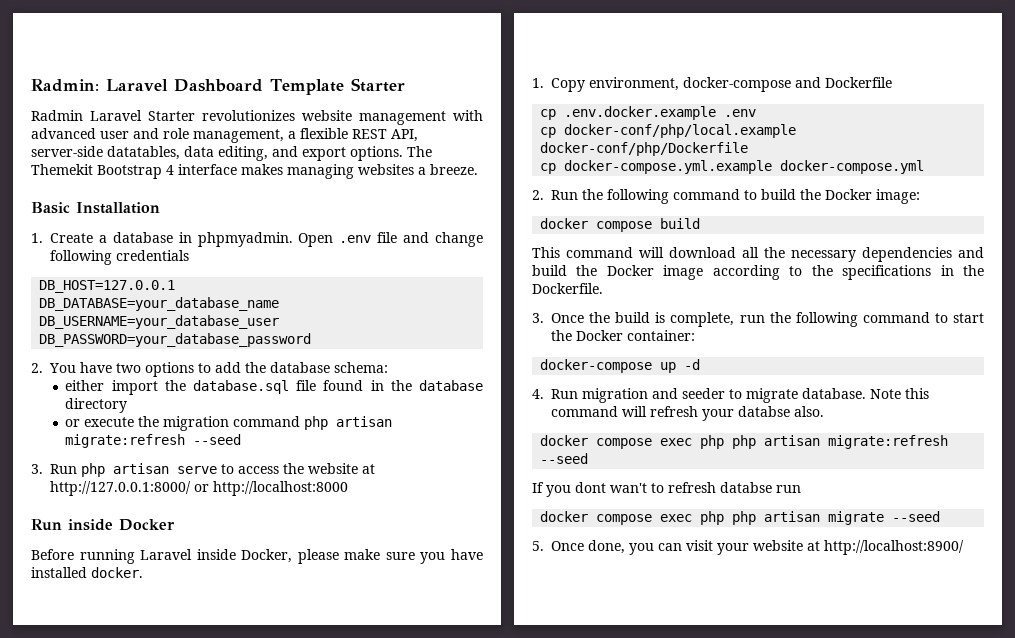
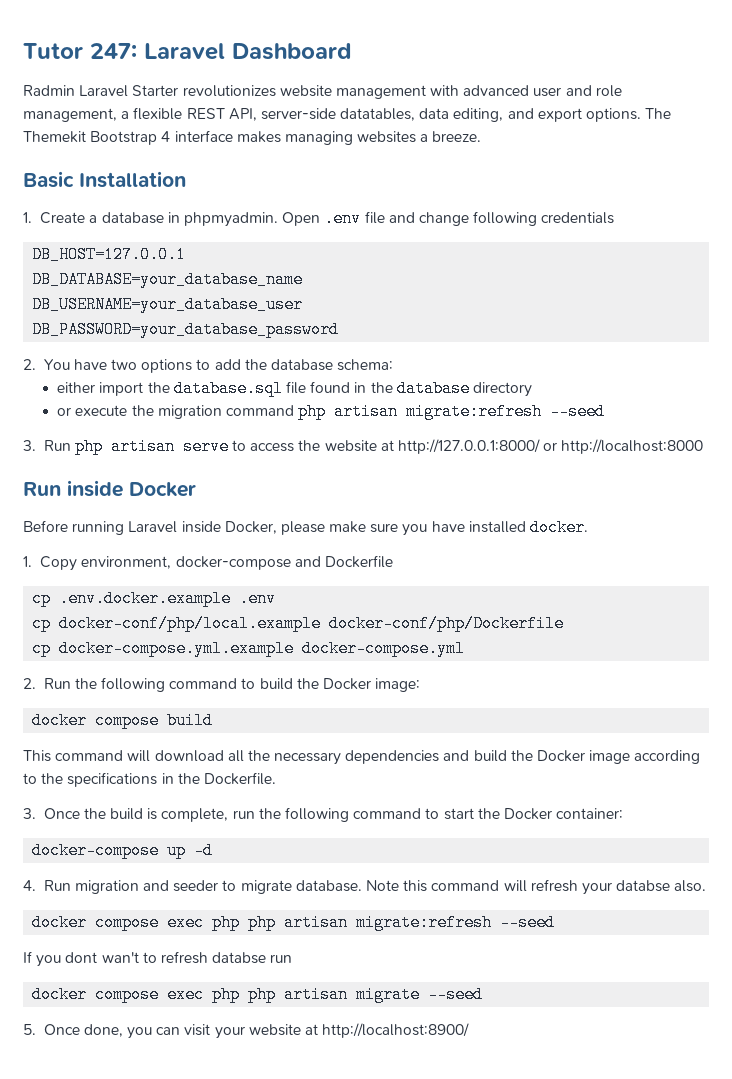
[31,79,99,92] Radmin: -> [23,43,137,59] Tutor 247:
[270,78,405,95] Template Starter -> (352, 51) none

